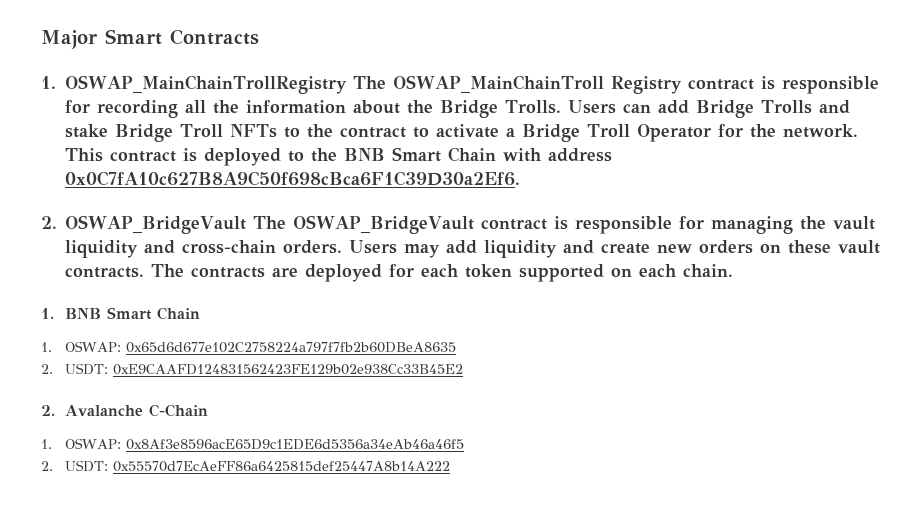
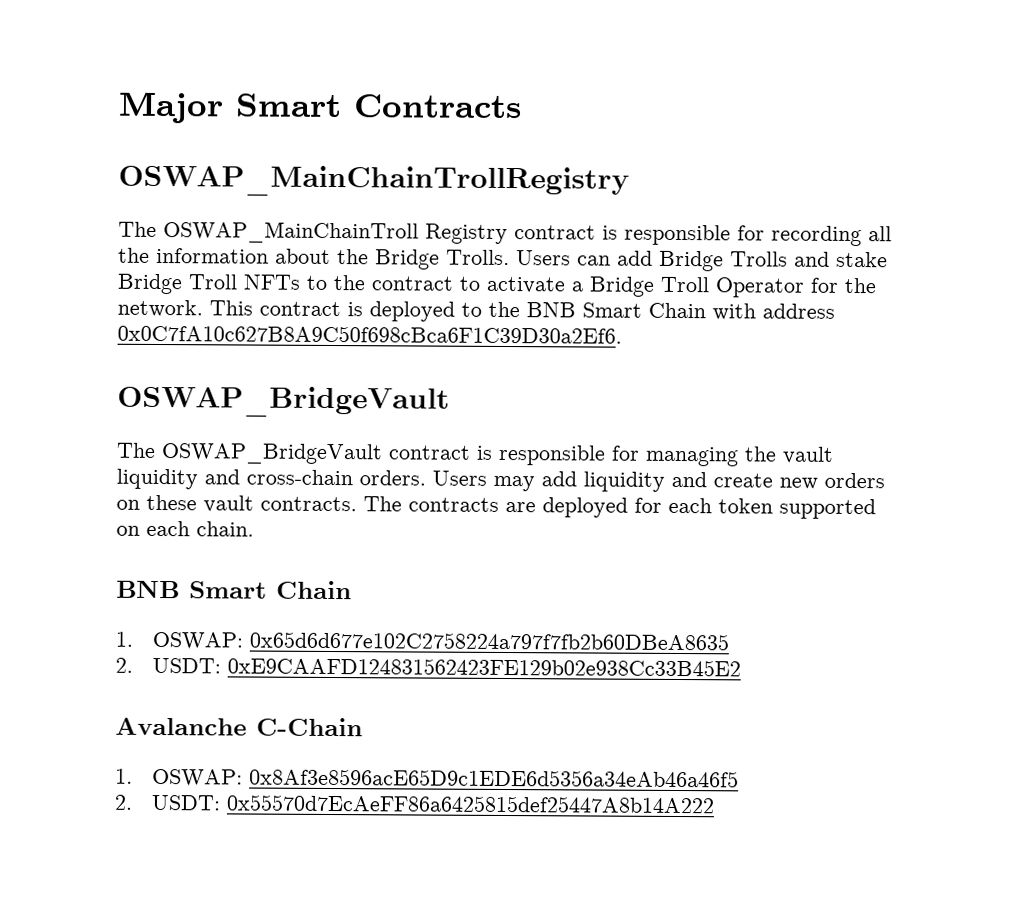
[41,76,56,89] 1. -> (522, 106) none
(348, 84) none -> (630, 181) //
[41,215,247,234] 2. OSWAP_BridgeVault -> [117,385,450,418] OSWAP_BridgeVault //
[41,308,54,319] 1. -> (254, 529) none
[41,405,55,416] 2. -> (742, 667) none

